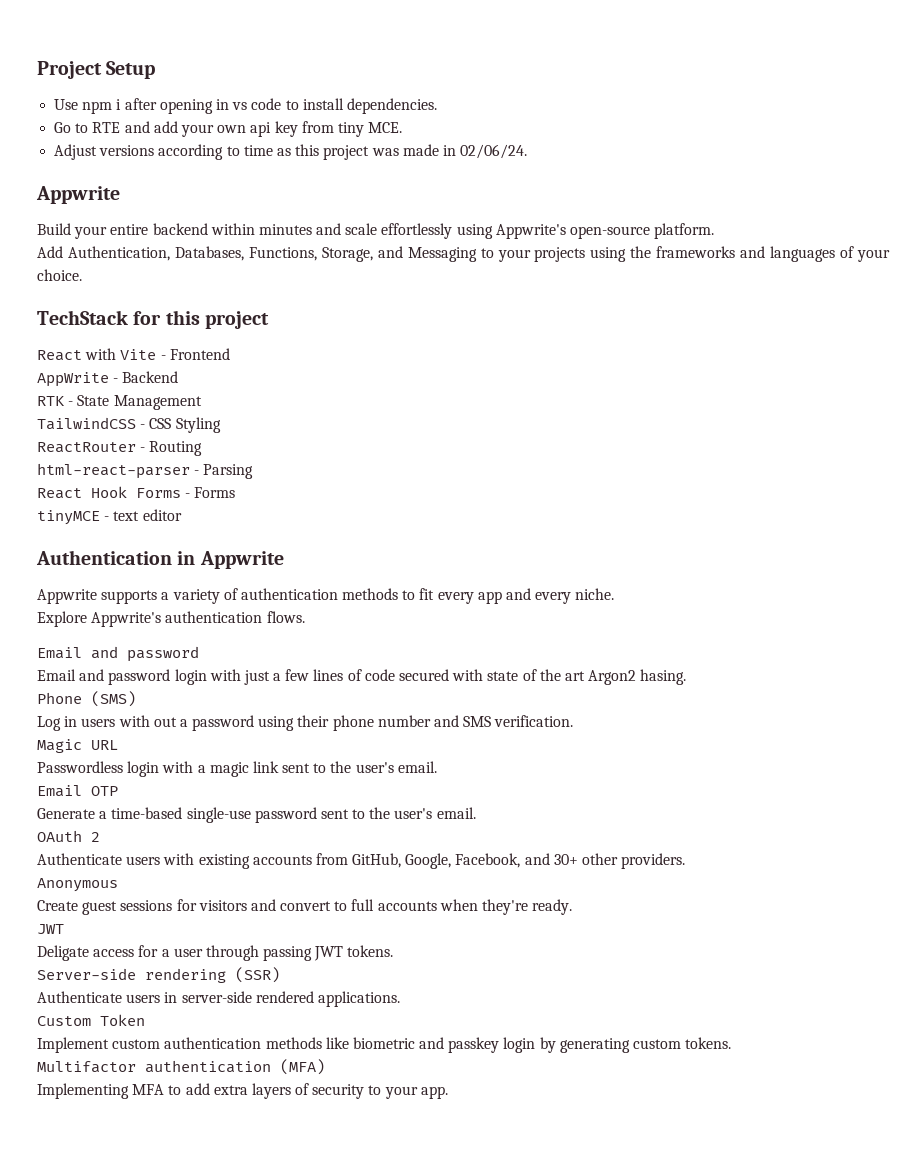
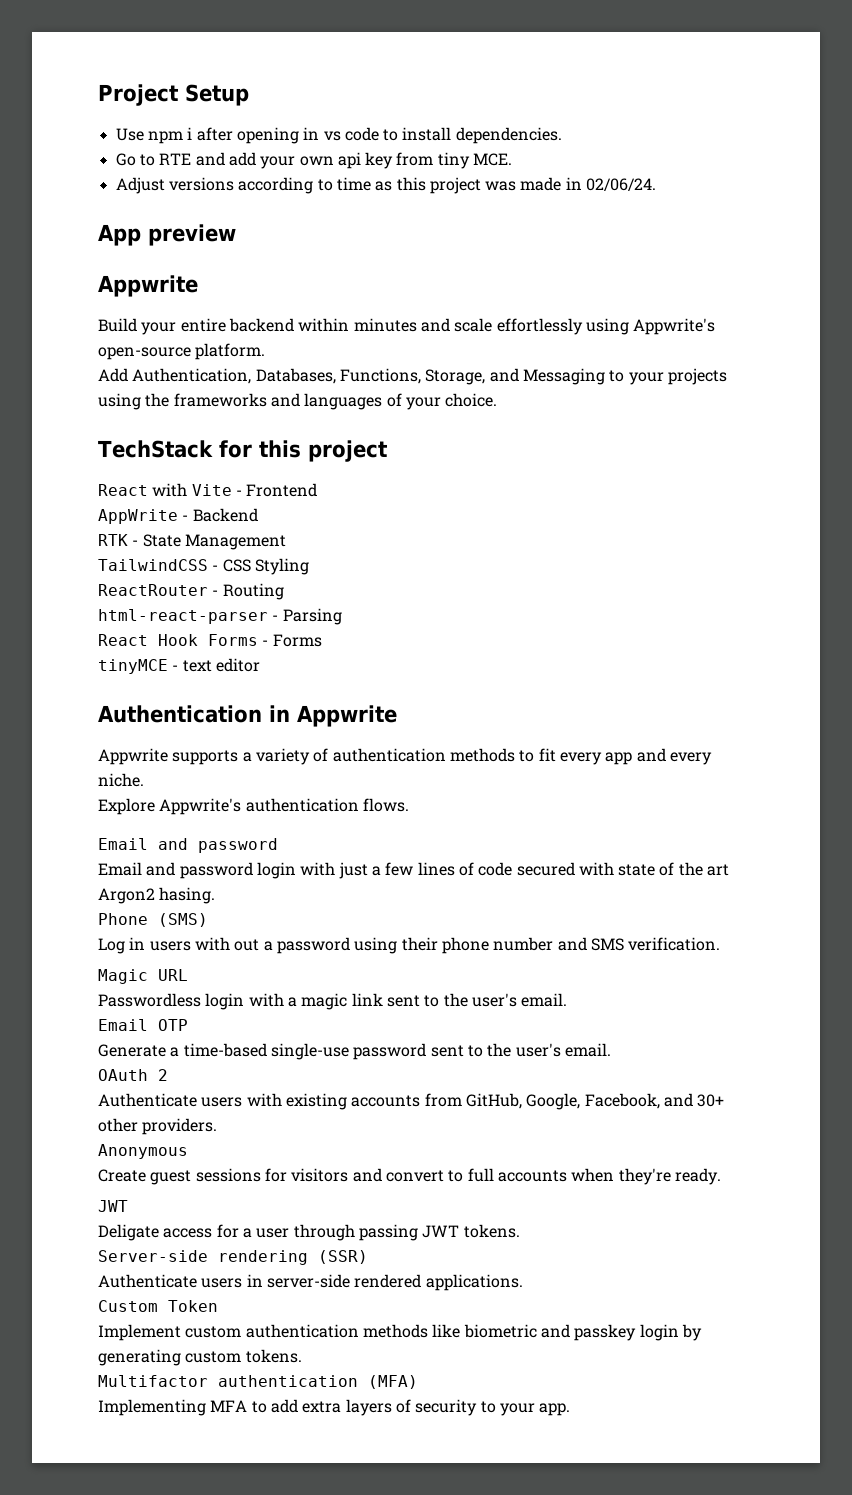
(528, 151) none -> [98,224,236,246] // App preview

